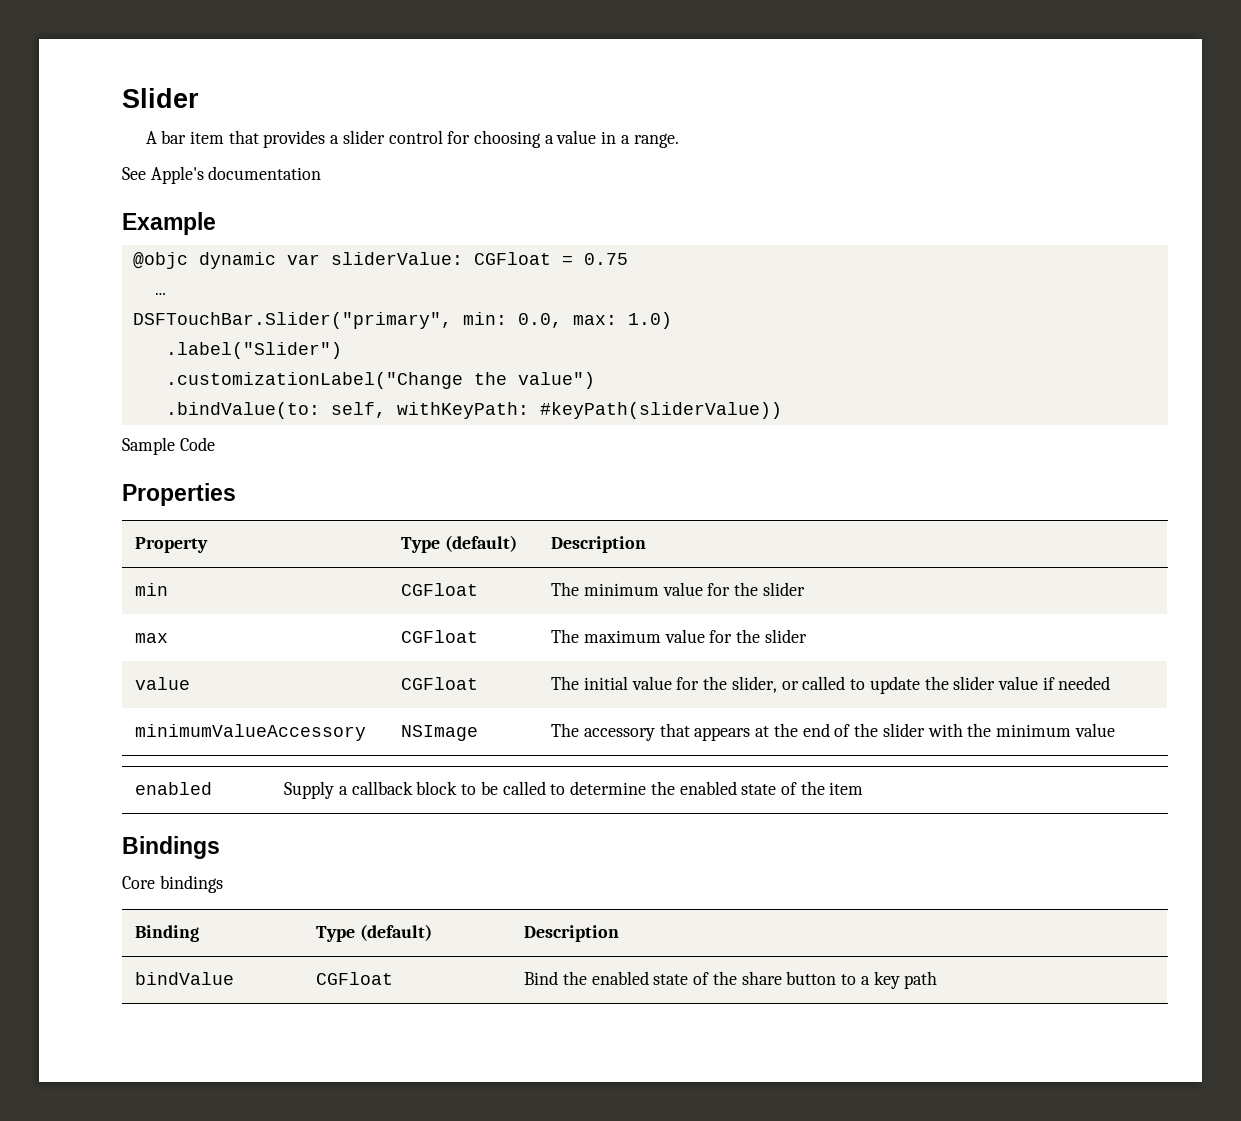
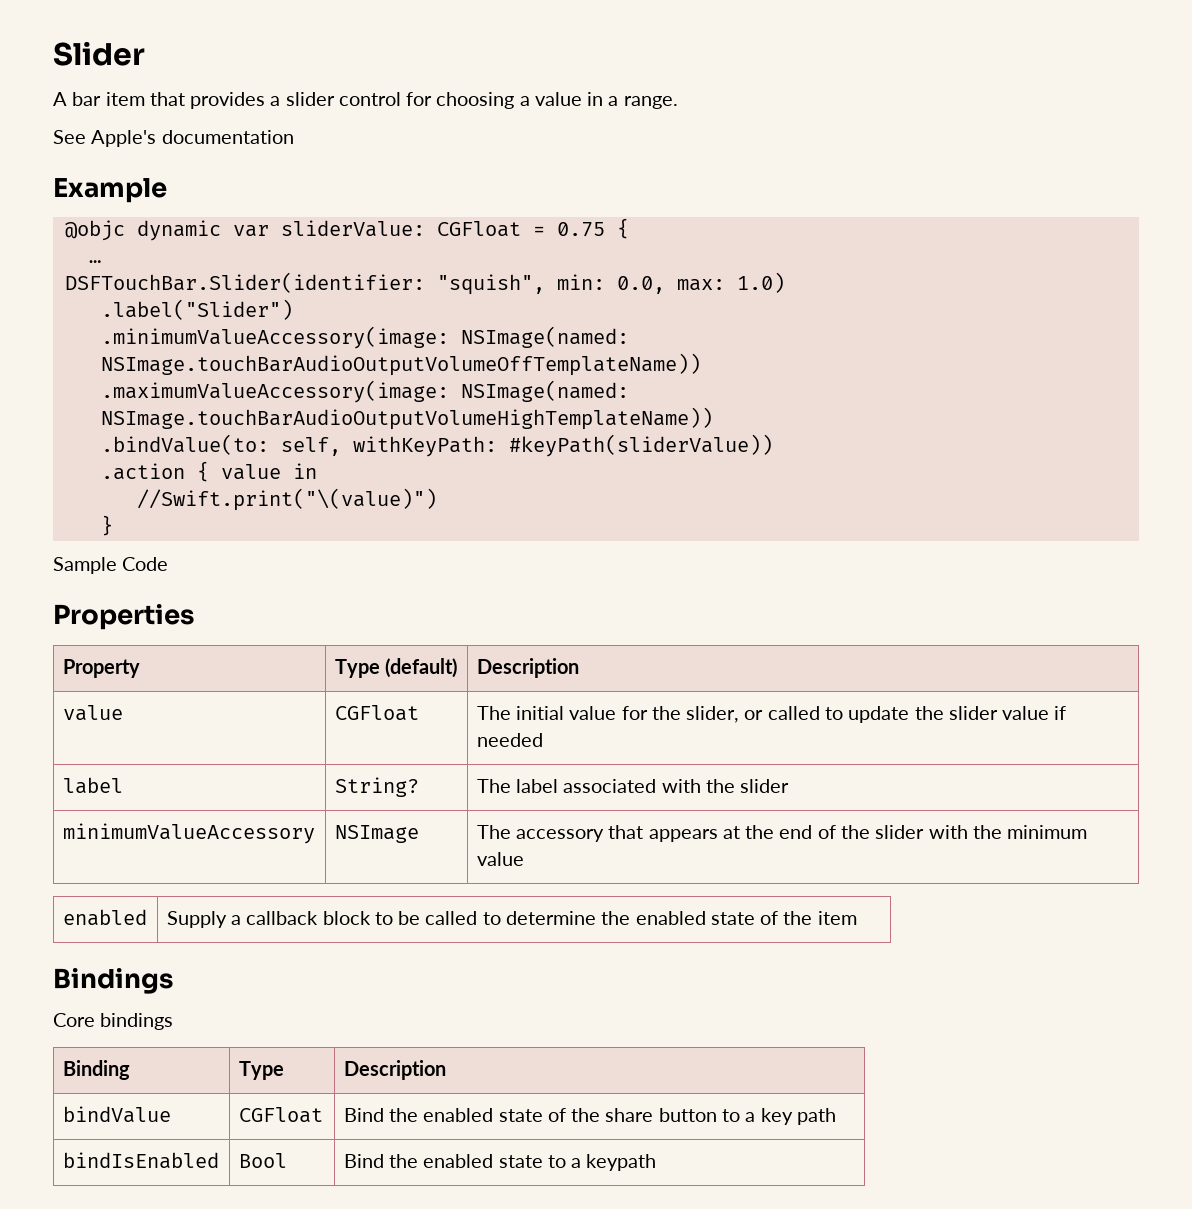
(628, 259) none -> [616,218,629,239] {
[132,312,452,329] DSFTouchBar.Slider("primary", -> [64,272,545,295] DSFTouchBar.Slider(identifier: "squish",
[165,372,595,389] [165,402,782,419] .customizationLabel("Change the value") // .bindValue(to: self, withKeyPath: #keyPath(sliderValue)) -> [100,326,629,349] [100,353,701,376] [100,380,629,403] [100,407,713,430] [100,434,773,457] [100,461,317,482] [136,488,437,511] [100,515,113,536] .minimumValueAccessory(image: NSImage(named: NSImage.touchBarAudioOutputVolumeOffTemplateName)) // .maximumValueAccessory(image: NSImage(named: NSImage.touchBarAudioOutputVolumeHighTemplateName)) // .bindValue(to: self, withKeyPath: #keyPath(sliderValue)) // .action { value in // //Swift.print("\(value)") // }
[135,583,169,596] [401,583,479,596] [551,582,805,596] [135,633,169,643] [401,630,479,643] [551,629,807,643] // min | CGFloat | The minimum value for the slider // max | CGFloat | The maximum value for the slider -> (579, 668) none
(1111, 683) none -> [62,777,123,794] [334,777,419,797] [476,779,790,793] // label | String? | The label associated with the slider
[359,924,432,941] (default) -> (284, 1070) none
(938, 980) none -> [62,1152,219,1169] [238,1153,287,1168] [343,1154,657,1171] // bindIsEnabled | Bool | Bind the enabled state to a keypath

